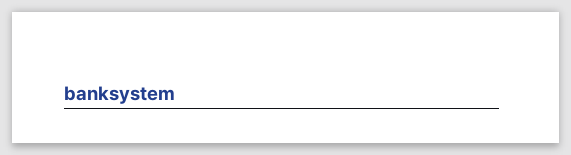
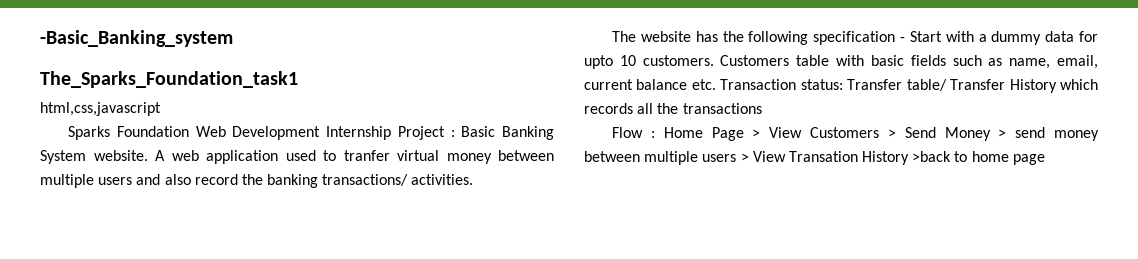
[64,86,175,104] banksystem -> [40,30,233,47] [40,71,298,88] [40,102,161,116] [68,126,554,140] [40,150,554,164] [40,174,474,188] [612,31,1098,45] [584,55,1098,69] [584,79,1098,93] [584,103,762,114] [612,127,1099,141] [584,151,1045,165] -Basic_Banking_system // The_Sparks_Foundation_task1 // html,css,javascript // Sparks Foundation Web Development Internship Project : Basic Banking System website. A web application used to tranfer virtual money between multiple users and also record the banking transactions/ activities. // The website has the following specification - Start with a dummy data for upto 10 customers. Customers table with basic fields such as name, email, current balance etc. Transaction status: Transfer table/ Transfer History which records all the transactions // Flow : Home Page > View Customers > Send Money > send money between multiple users > View Transation History >back to home page

